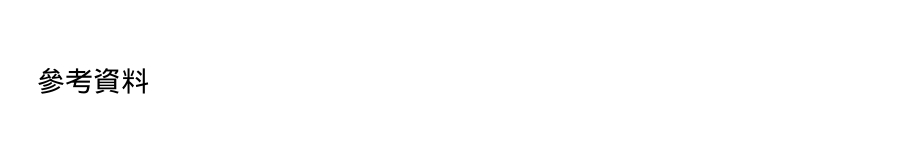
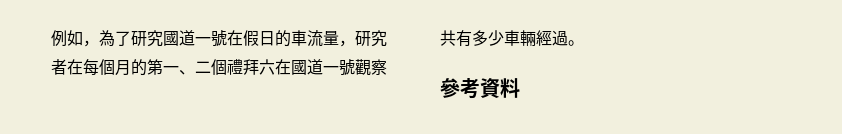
(37, 80) none -> [51,30,387,47] [51,59,387,76] [440,30,584,47] 例如，為了研究國道一號在假日的車流量，研究者在每個月的第一、二個禮拜六在國道一號觀察共有多少車輛經過。 //

